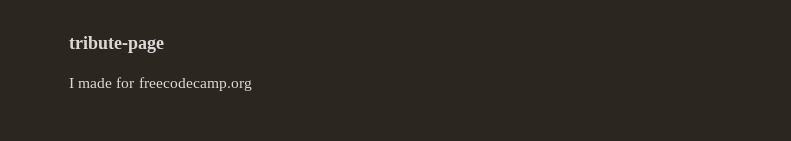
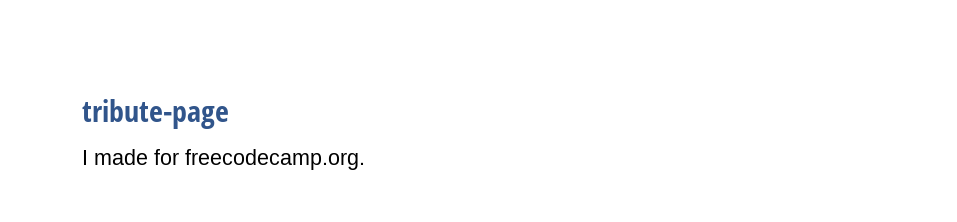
[138,77,252,91] freecodecamp.org -> [185,149,365,170] freecodecamp.org.

